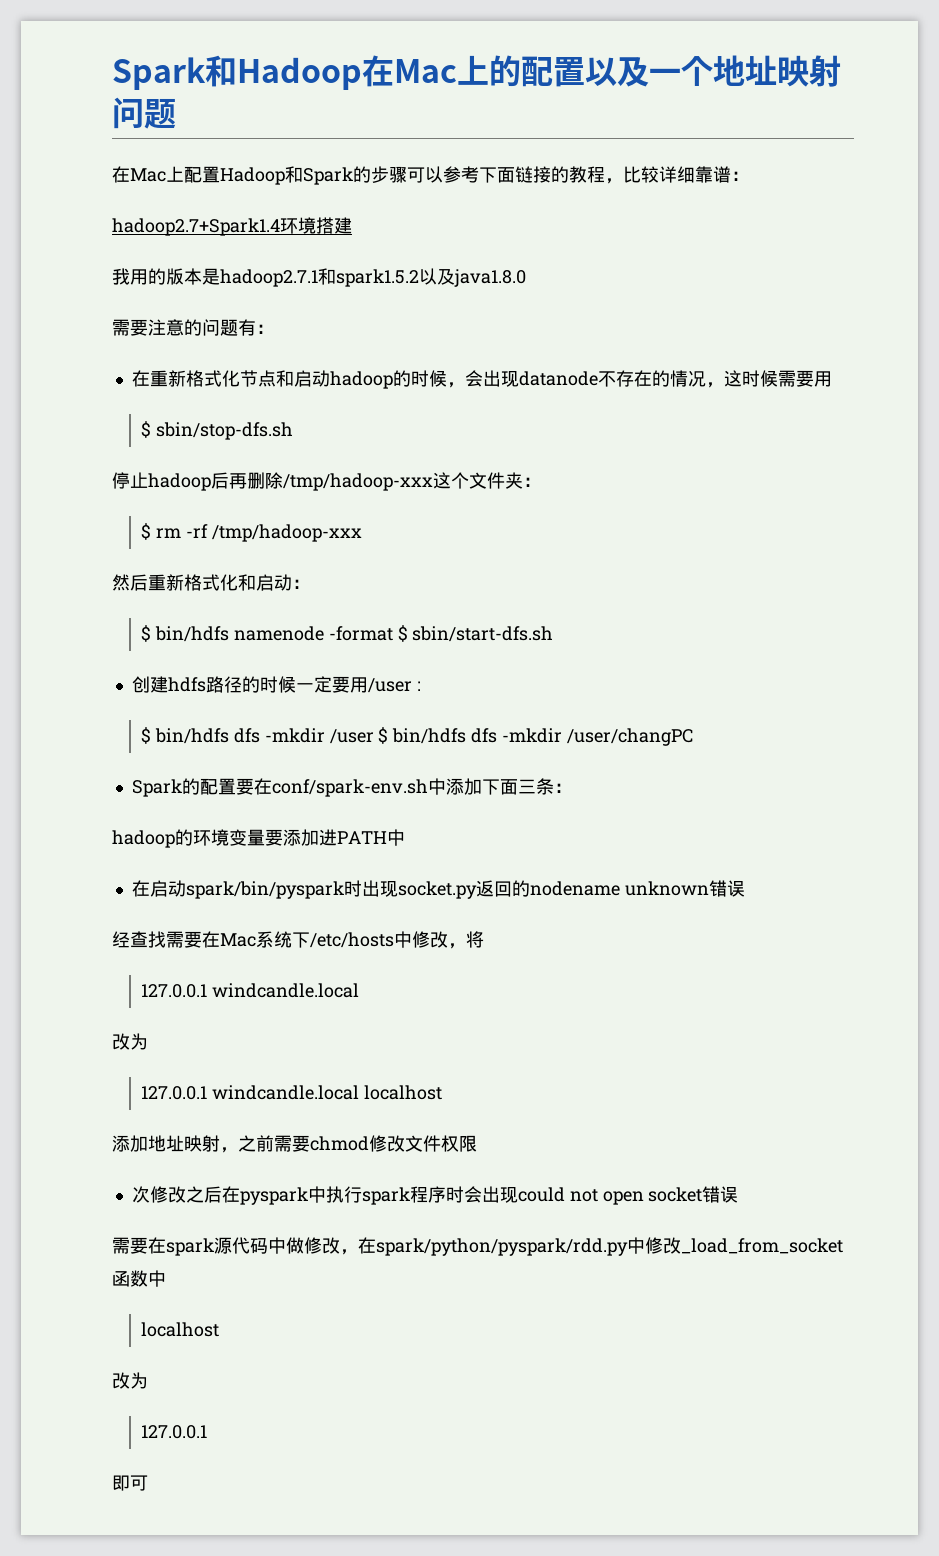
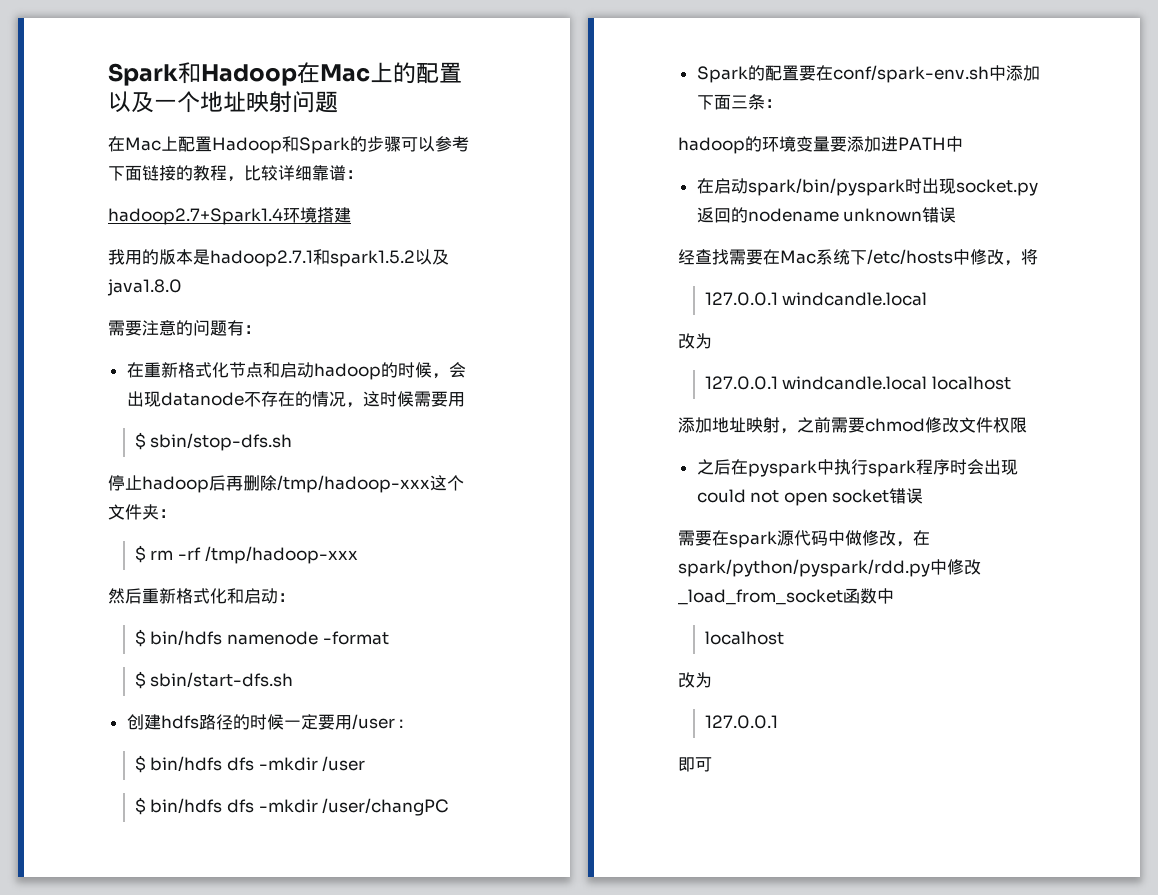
(393, 633) none -> (389, 638) //
(374, 736) none -> (366, 764) //
[131,1186,186,1203] 次修改 -> (1027, 425) none

